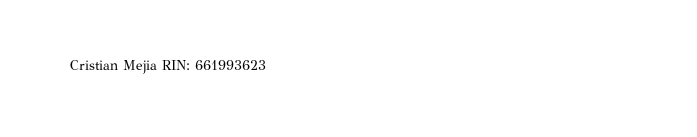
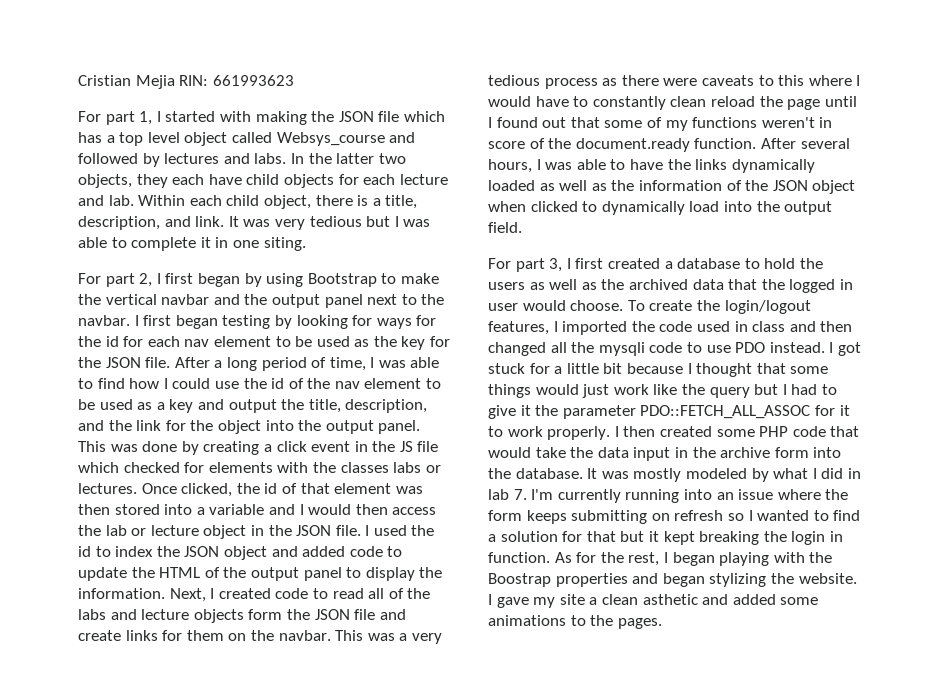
(266, 65) none -> [78,111,445,125] [78,132,416,146] [78,153,406,167] [78,174,448,188] [78,195,418,209] [78,216,431,230] [78,237,306,251] [78,273,439,287] [78,294,445,308] [78,315,437,329] [78,336,451,350] [78,357,440,371] [78,378,442,389] [78,399,428,413] [78,420,421,434] [78,441,439,455] [78,462,441,473] [78,483,423,497] [78,504,437,515] [78,525,435,539] [78,546,403,560] [78,567,443,581] [78,588,431,602] [78,609,406,623] [78,630,442,644] [488,75,861,89] [488,96,857,110] [488,117,833,131] [488,138,850,152] [488,159,815,173] [488,180,856,194] [488,201,833,215] [488,222,522,233] [488,258,823,272] [488,279,853,293] [488,300,811,314] [488,321,853,335] [488,342,861,356] [488,363,829,377] [488,384,837,398] [488,405,850,419] [488,426,860,440] [488,447,842,461] [488,468,861,482] [488,489,849,503] [488,510,861,524] [488,531,843,545] [488,552,833,566] [488,573,857,587] [488,594,819,608] [488,615,662,629] // For part 1, I started with making the JSON file which has a top level object called Websys_course and followed by lectures and labs. In the latter two objects, they each have child objects for each lecture and lab. Within each child object, there is a title, description, and link. It was very tedious but I was able to complete it in one siting. // For part 2, I first began by using Bootstrap to make the vertical navbar and the output panel next to the navbar. I first began testing by looking for ways for the id for each nav element to be used as the key for the JSON file. After a long period of time, I was able to find how I could use the id of the nav element to be used as a key and output the title, description, and the link for the object into the output panel. This was done by creating a click event in the JS file which checked for elements with the classes labs or lectures. Once clicked, the id of that element was then stored into a variable and I would then access the lab or lecture object in the JSON file. I used the id to index the JSON object and added code to update the HTML of the output panel to display the information. Next, I created code to read all of the labs and lecture objects form the JSON file and create links for them on the navbar. This was a very tedious process as there were caveats to this where I would have to constantly clean reload the page until I found out that some of my functions weren't in score of the document.ready function. After several hours, I was able to have the links dynamically loaded as well as the information of the JSON object when clicked to dynamically load into the output field. // For part 3, I first created a database to hold the users as well as the archived data that the logged in user would choose. To create the login/logout features, I imported the code used in class and then changed all the mysqli code to use PDO instead. I got stuck for a little bit because I thought that some things would just work like the query but I had to give it the parameter PDO::FETCH_ALL_ASSOC for it to work properly. I then created some PHP code that would take the data input in the archive form into the database. It was mostly modeled by what I did in lab 7. I'm currently running into an issue where the form keeps submitting on refresh so I wanted to find a solution for that but it kept breaking the login in function. As for the rest, I began playing with the Boostrap properties and began stylizing the website. I gave my site a clean asthetic and added some animations to the pages.

